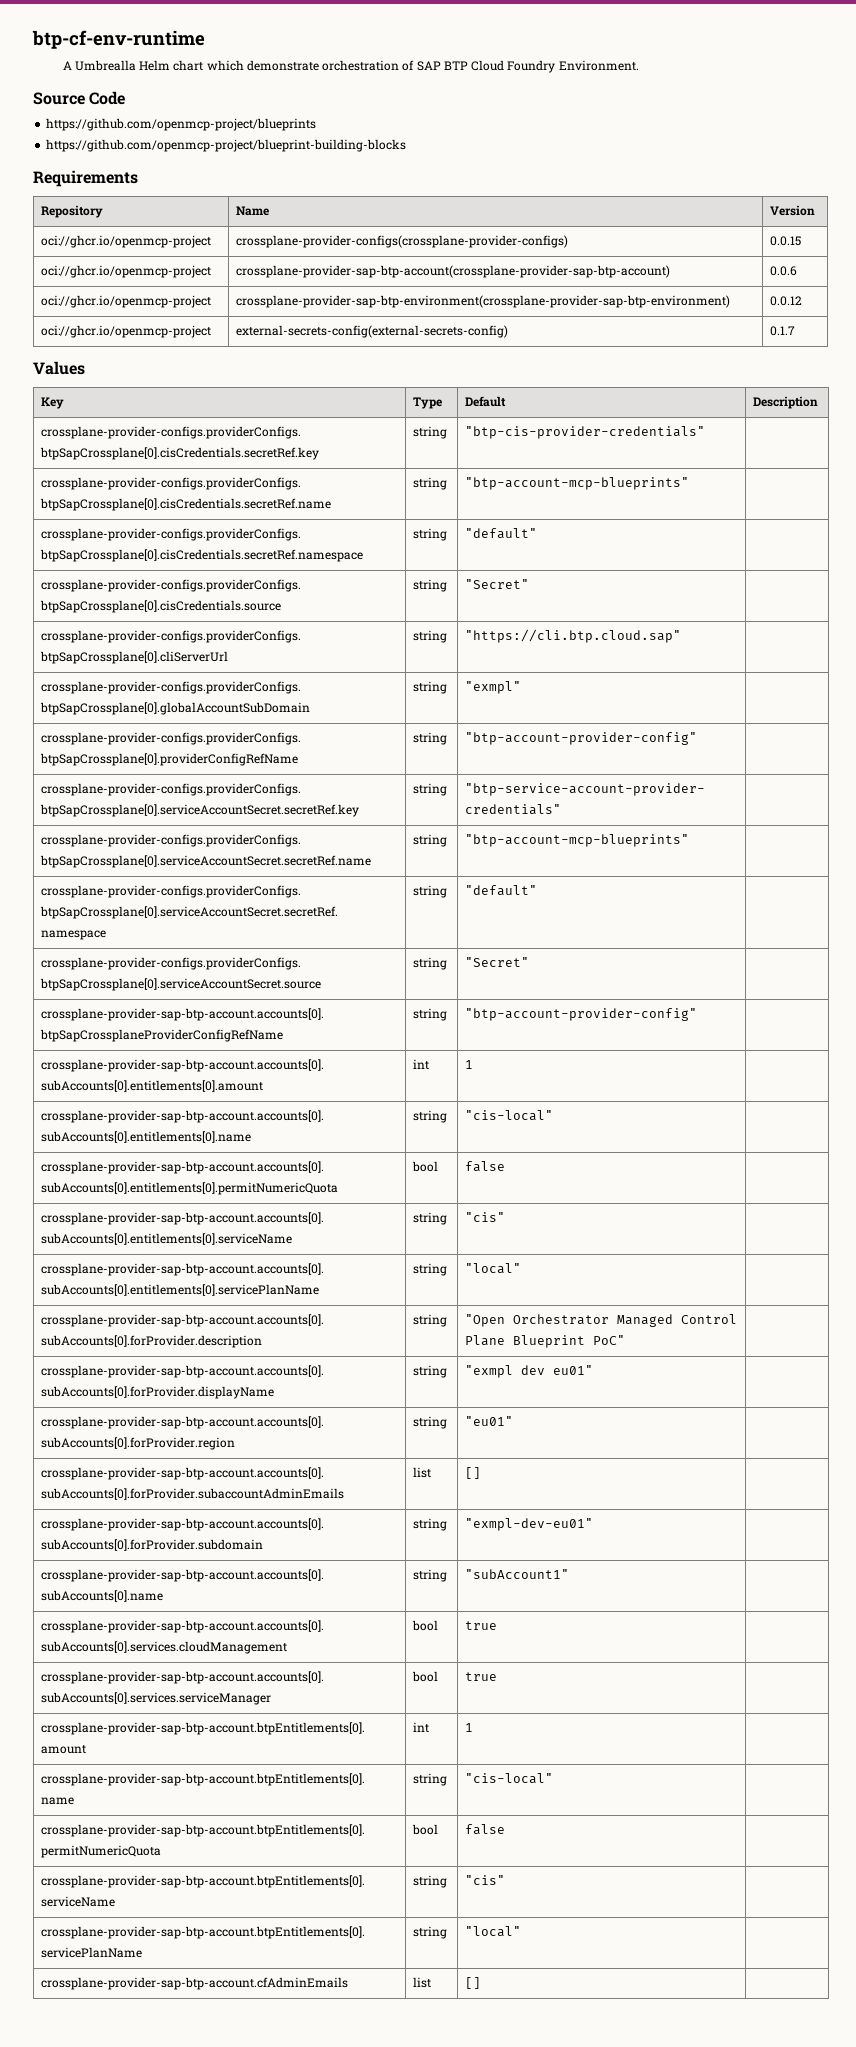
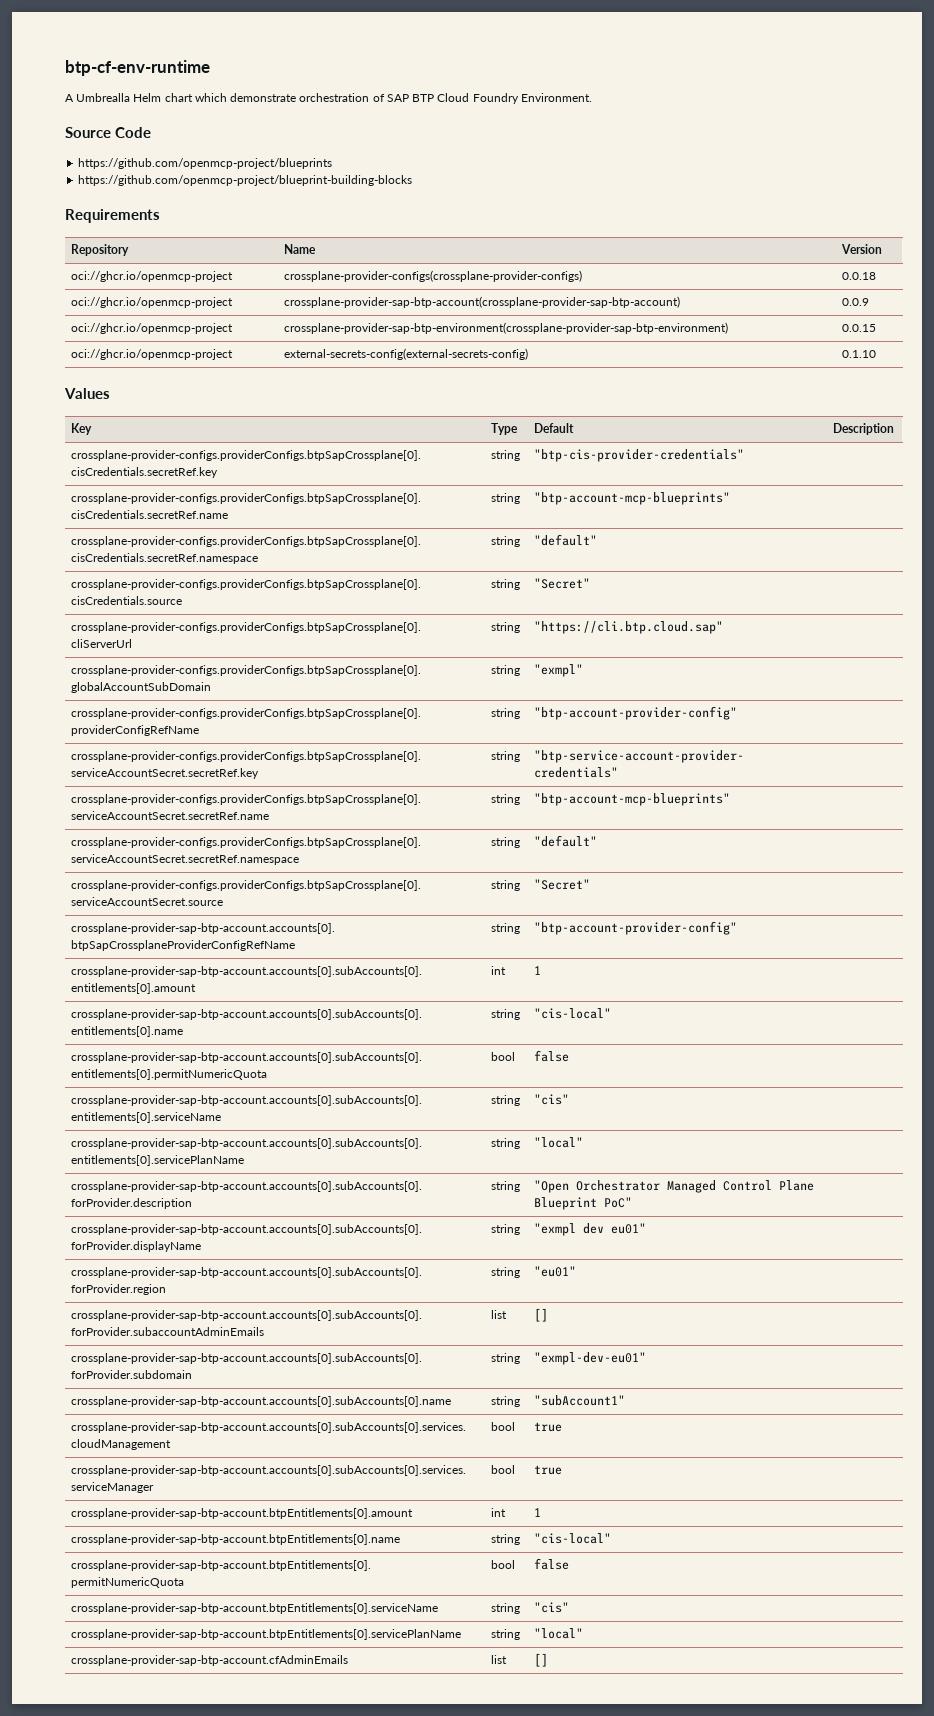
[770,236,802,246] 0.0.15 -> [842,272,877,280] 0.0.18
[770,266,798,276] 0.0.6 -> [842,298,870,306] 0.0.9
[770,296,803,306] 0.0.12 -> [842,324,877,332] 0.0.15
[770,326,796,336] 0.1.7 -> [842,350,877,358] 0.1.10

